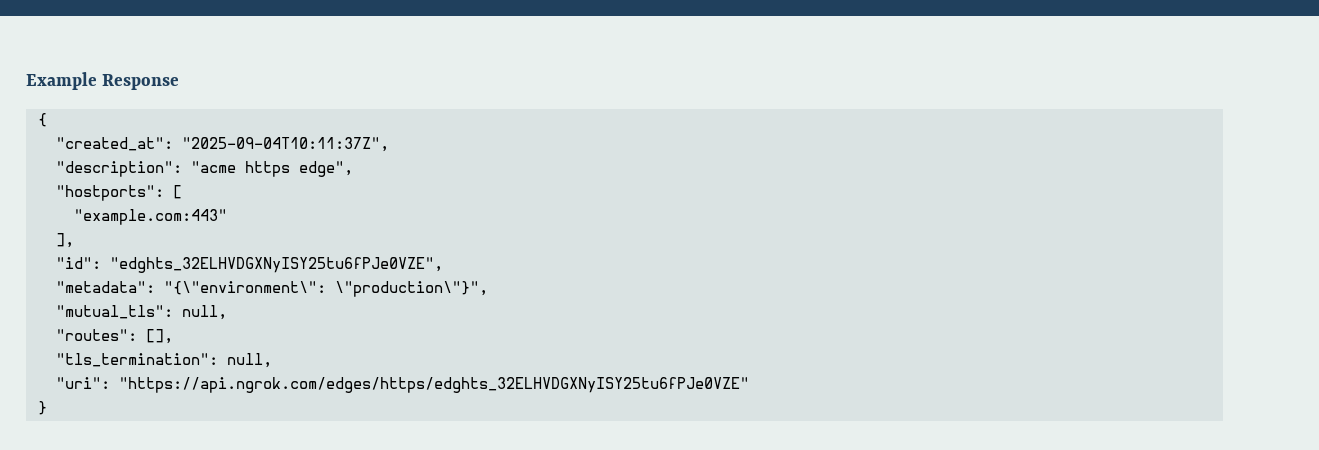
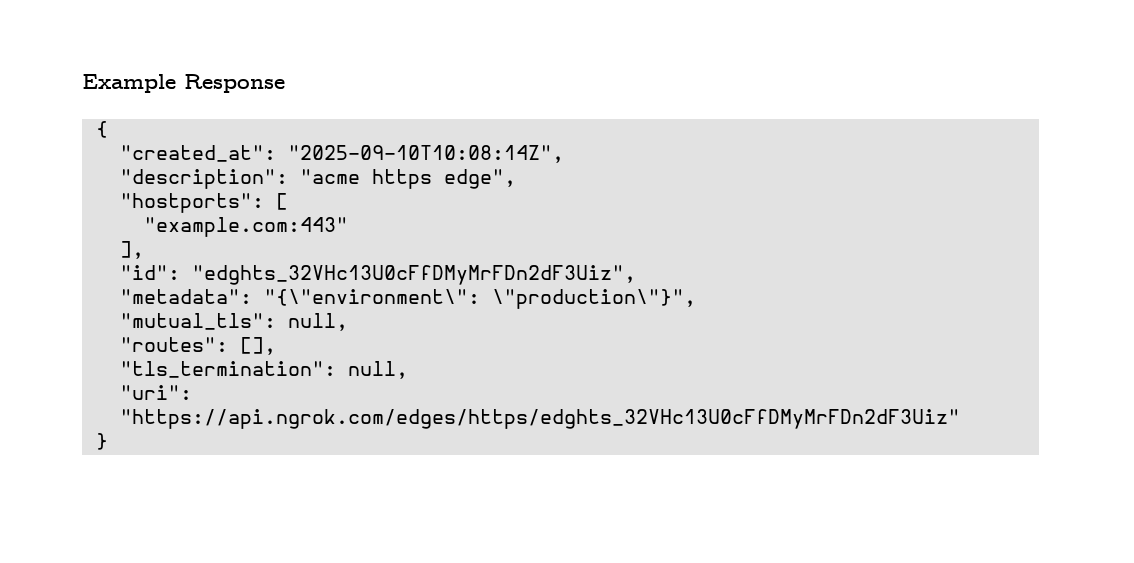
[182,137,389,152] "2025-09-04T10:11:37Z", -> [287,145,564,163] "2025-09-10T10:08:14Z",
[110,257,443,273] "edghts_32ELHVDGXNyISY25tu6fPJe0VZE", -> [191,265,636,285] "edghts_32VHc13U0cFfDMyMrFDn2dF3Uiz",
[119,377,749,393] "https://api.ngrok.com/edges/https/edghts_32ELHVDGXNyISY25tu6fPJe0VZE" -> [119,409,960,429] "https://api.ngrok.com/edges/https/edghts_32VHc13U0cFfDMyMrFDn2dF3Uiz"

